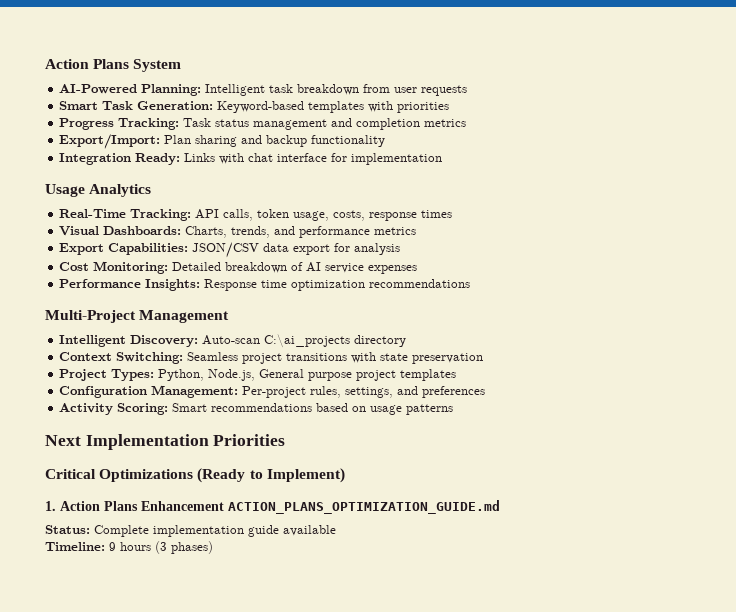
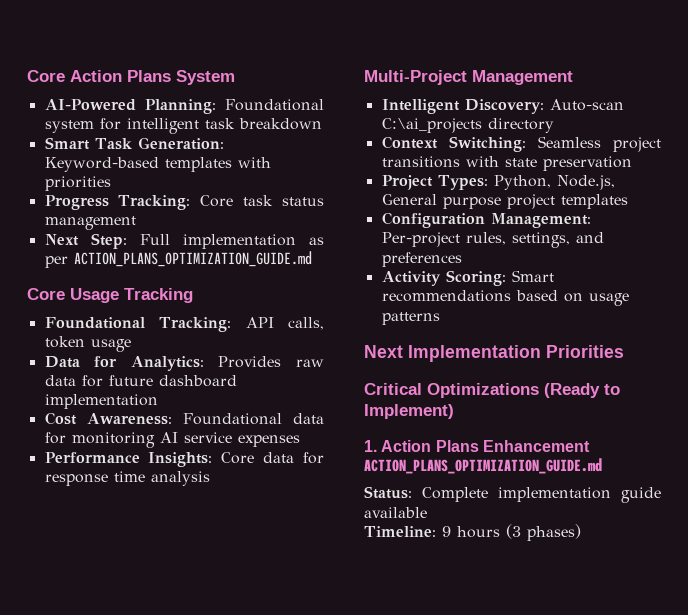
(45, 64) none -> [27,70,65,82] Core
[205,84,266,96] Intelligent -> [224,99,324,111] [44,118,199,134] Foundational system for intelligent
[363,84,468,96] from user requests -> (322, 124) none
[183,118,212,127] Task -> [200,195,274,207] Core task
[331,118,467,130] [59,134,386,149] [59,153,443,165] [45,184,152,197] [59,209,453,221] [59,226,417,238] [59,242,401,258] [59,261,304,274] and completion metrics // Export/Import: Plan sharing and backup functionality // Integration Ready: Links with chat interface for implementation // Usage Analytics // Real-Time Tracking: API calls, token usage, costs, response times // Visual Dashboards: Charts, trends, and performance metrics // Export Capabilities: JSON/CSV data export for analysis // Cost Monitoring: Detailed breakdown of -> [44,233,324,249] [44,251,312,268] [27,288,193,303] [44,317,324,332] [44,336,131,352] [44,356,324,371] [44,375,237,387] [44,394,158,409] [44,412,324,425] [44,432,155,448] // Next Step: Full implementation as per ACTION_PLANS_OPTIMIZATION_GUIDE.md // Core Usage Tracking // Foundational Tracking: API calls, token usage // Data for Analytics: Provides raw data for future dashboard implementation // Cost Awareness: Foundational data for monitoring
[204,279,471,291] Response time optimization recommendations -> [221,452,324,464] [44,471,210,486] Core data for response time analysis

